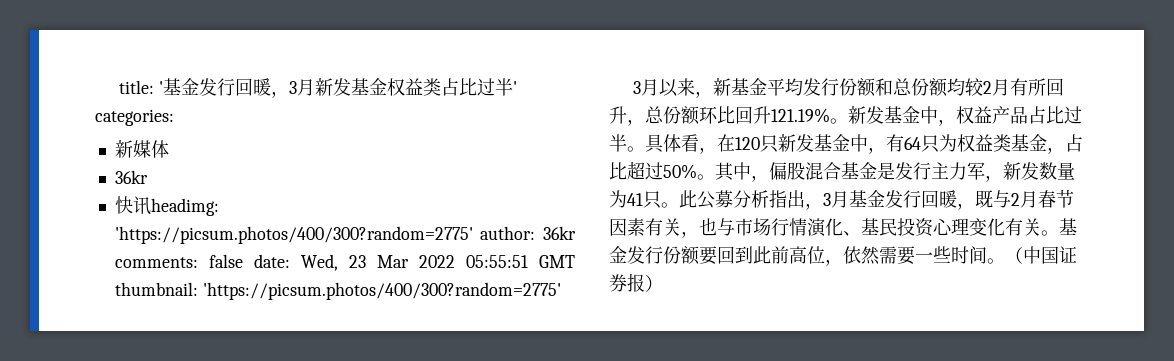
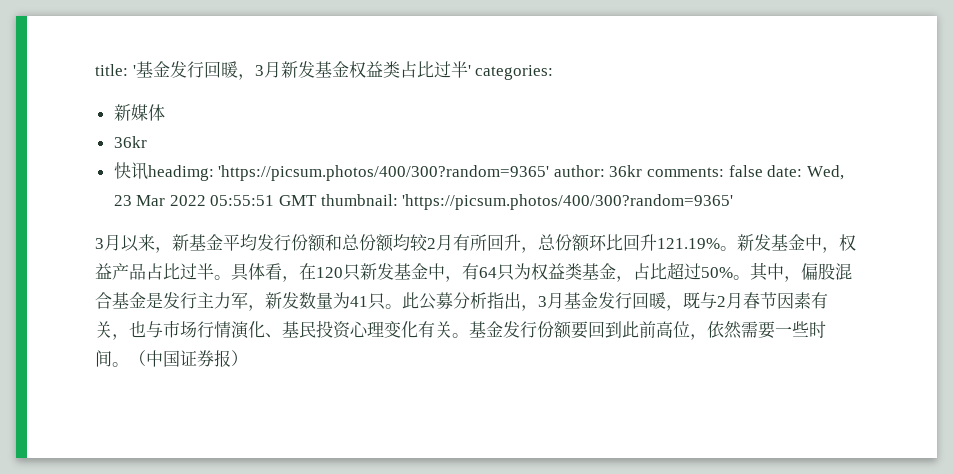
[114,226,473,244] 'https://picsum.photos/400/300?random=2775' -> [218,165,550,181] 'https://picsum.photos/400/300?random=9365'
[202,282,561,300] 'https://picsum.photos/400/300?random=2775' -> [402,194,734,210] 'https://picsum.photos/400/300?random=9365'

